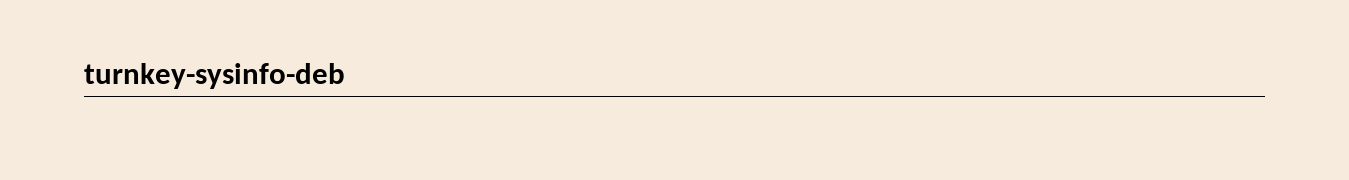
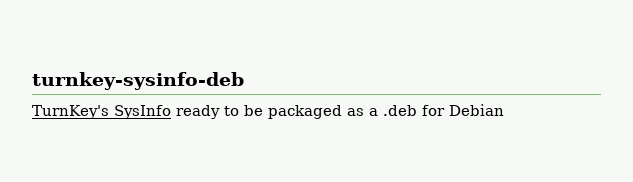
(345, 76) none -> [32,104,504,119] // TurnKey's SysInfo ready to be packaged as a .deb for Debian

